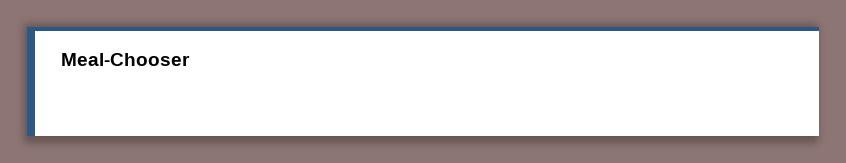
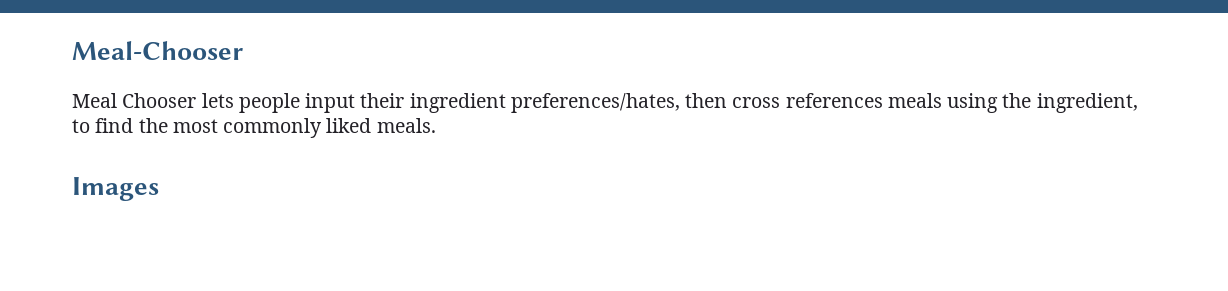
(190, 59) none -> [72,93,1138,113] [72,118,436,138] [72,177,159,201] // Meal Chooser lets people input their ingredient preferences/hates, then cross references meals using the ingredient, to find the most commonly liked meals. // Images

